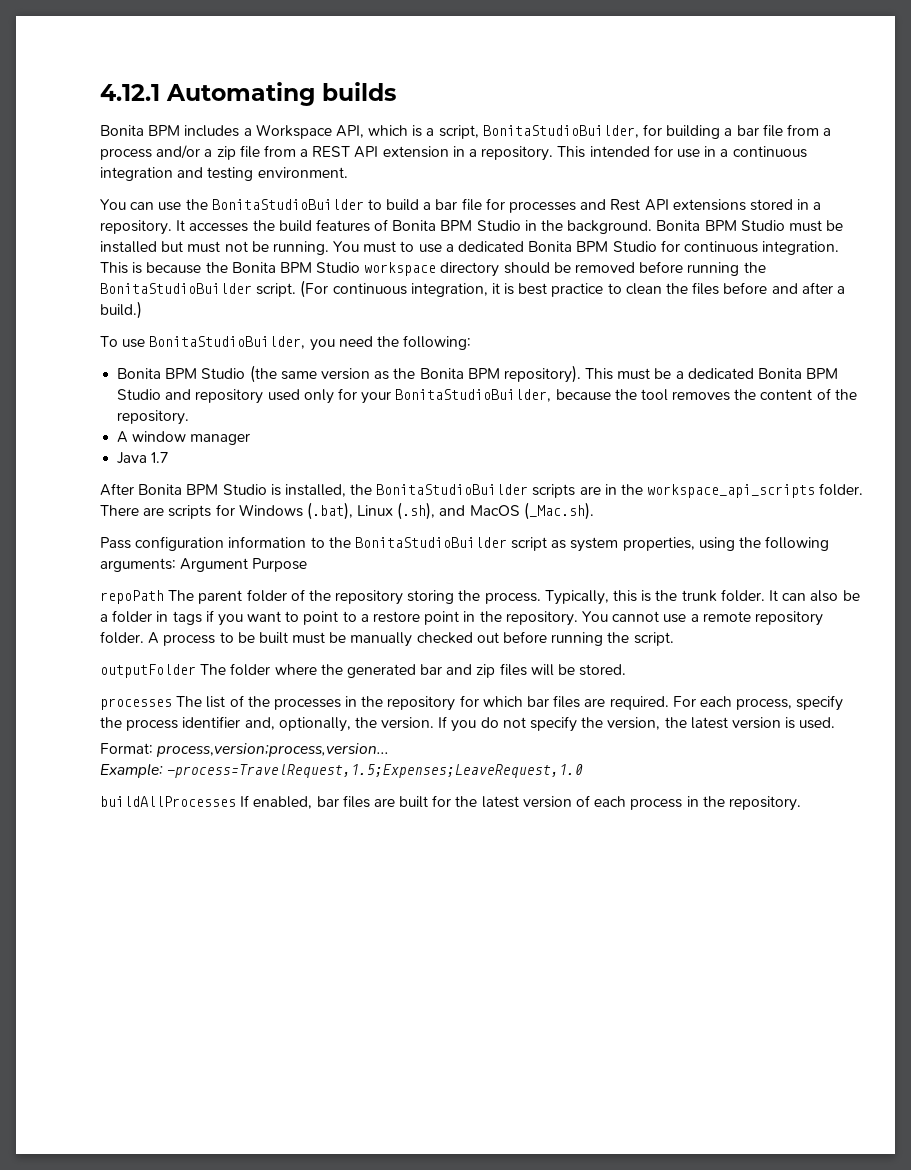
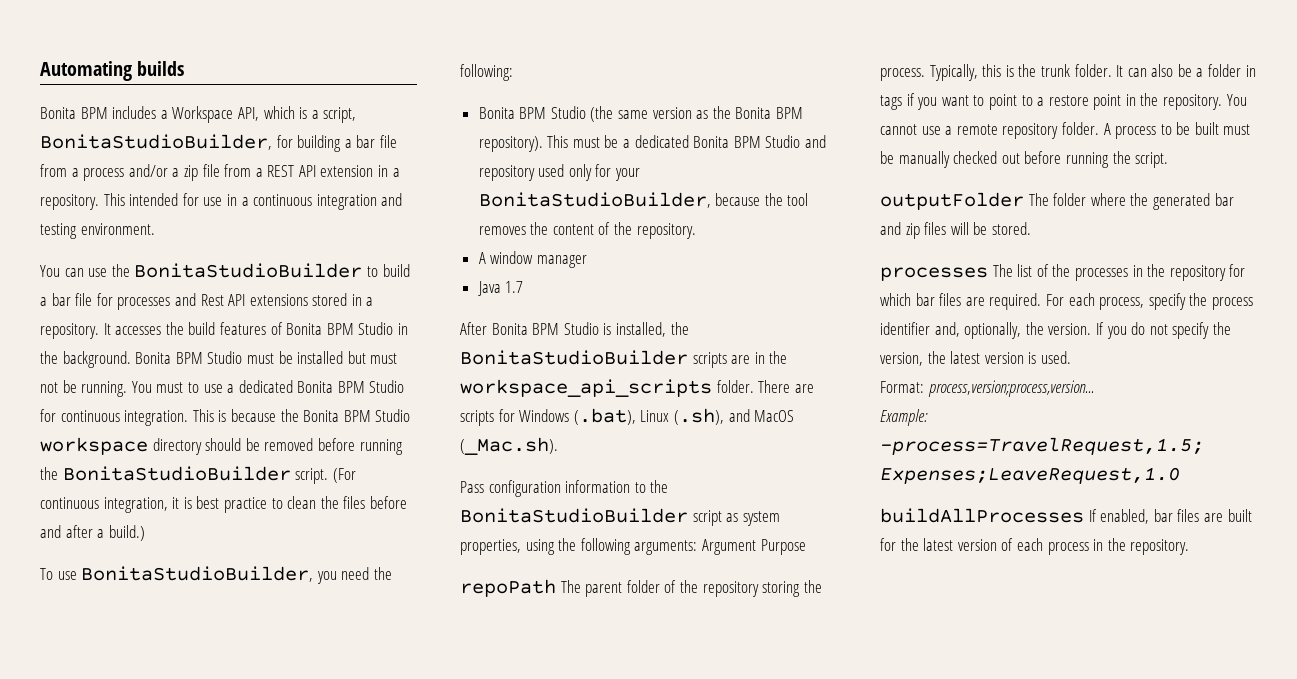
[100,84,160,101] 4.12.1 -> (40, 71) none

